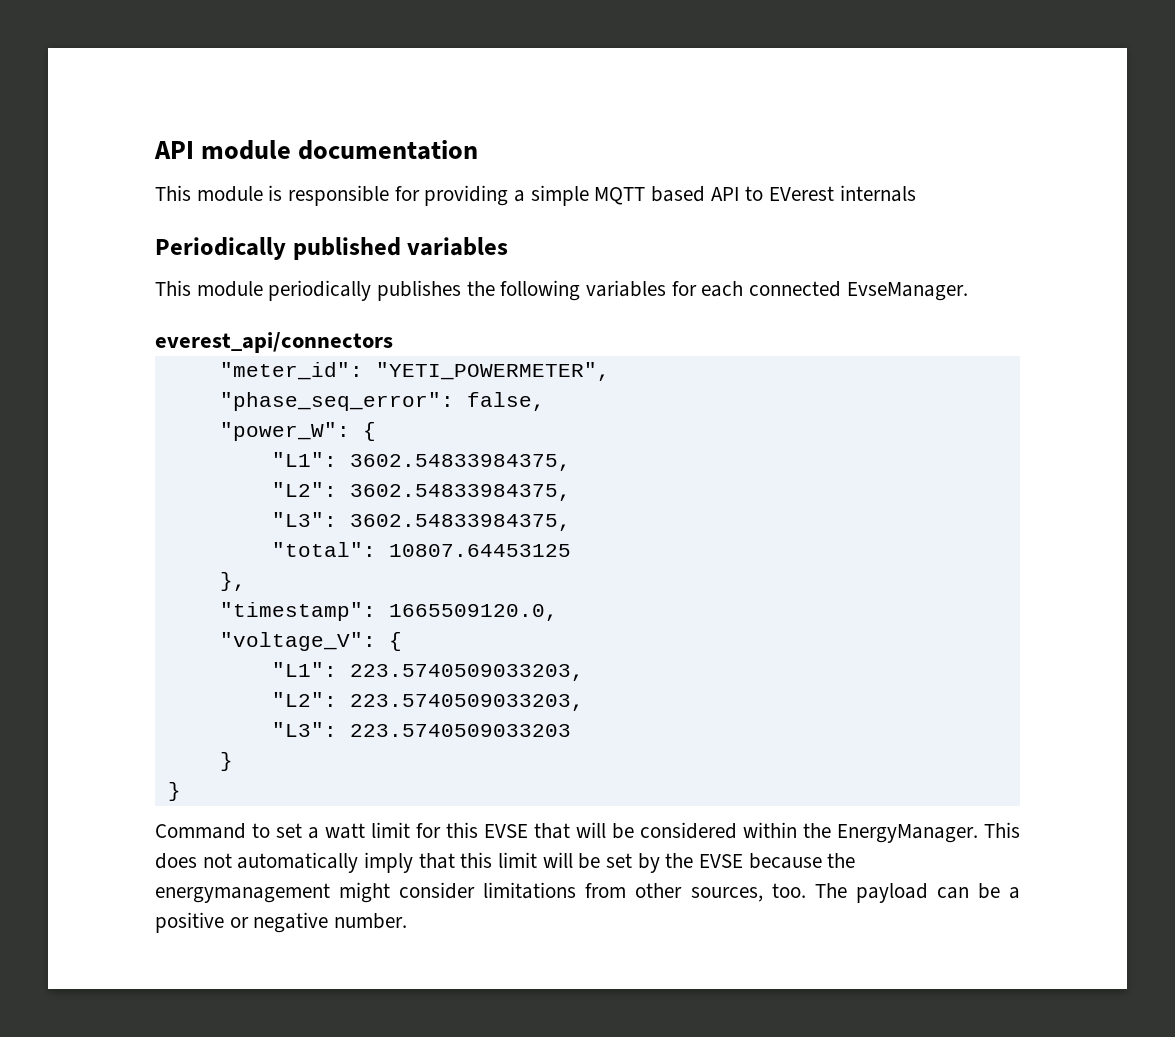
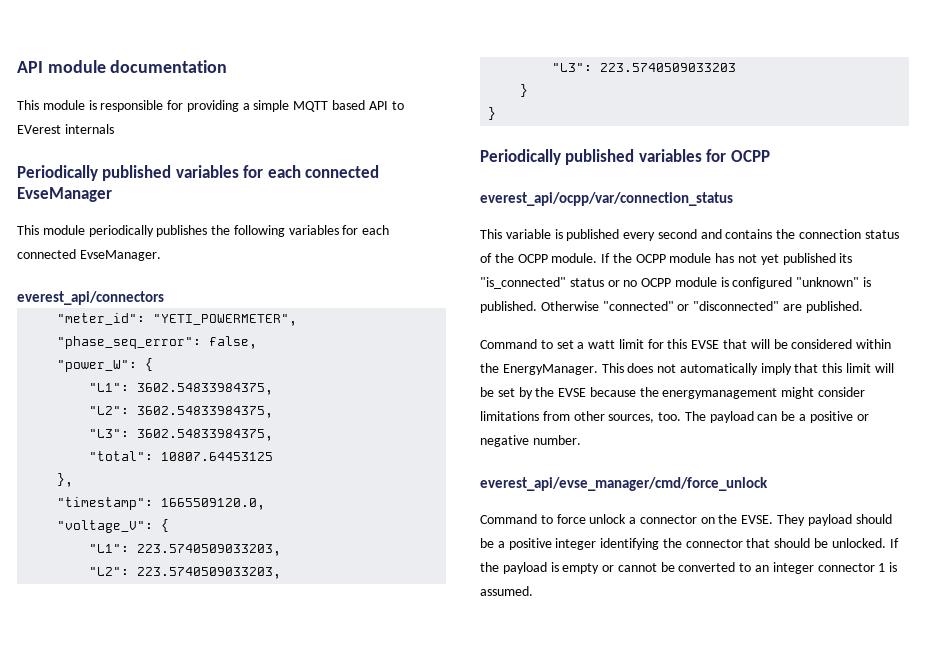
(509, 246) none -> [243,165,380,178] [17,187,112,202] for each connected EvseManager
(181, 791) none -> [480,149,770,165] [480,192,733,206] [480,229,899,241] [480,253,853,265] [480,277,872,289] [480,301,863,313] // Periodically published variables for OCPP // everest_api/ocpp/var/connection_status // This variable is published every second and contains the connection status of the OCPP module. If the OCPP module has not yet published its "is_connected" status or no OCPP module is configured "unknown" is published. Otherwise "connected" or "disconnected" are published.
(408, 921) none -> [480,477,768,491] [480,514,892,526] [480,538,899,550] [480,562,898,574] [480,586,533,596] // everest_api/evse_manager/cmd/force_unlock // Command to force unlock a connector on the EVSE. They payload should be a positive integer identifying the connector that should be unlocked. If the payload is empty or cannot be converted to an integer connector 1 is assumed.

